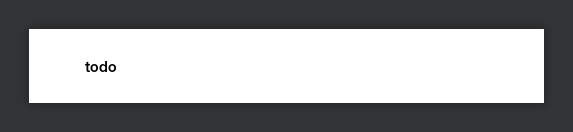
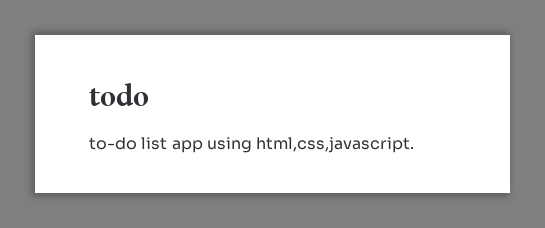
(117, 66) none -> [89,137,415,153] // to-do list app using html,css,javascript.

